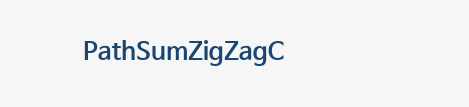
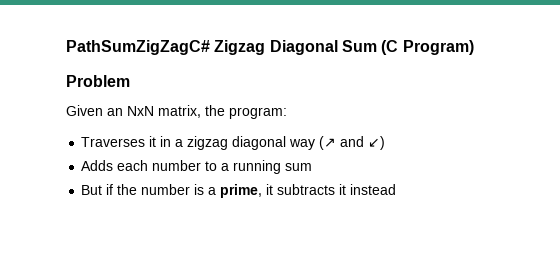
[83,40,284,66] PathSumZigZagC -> [66,40,474,55] [66,75,130,87] [66,105,287,119] [81,136,386,150] [81,160,313,174] [81,184,397,198] PathSumZigZagC# Zigzag Diagonal Sum (C Program) // Problem // Given an NxN matrix, the program: // Traverses it in a zigzag diagonal way (↗ and ↙) // Adds each number to a running sum // But if the number is a prime, it subtracts it instead

